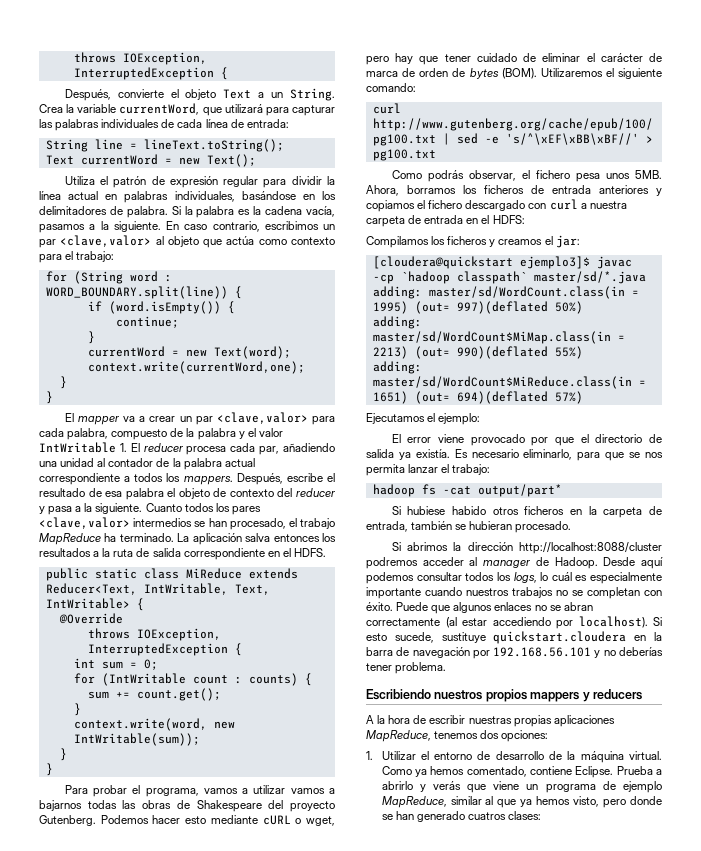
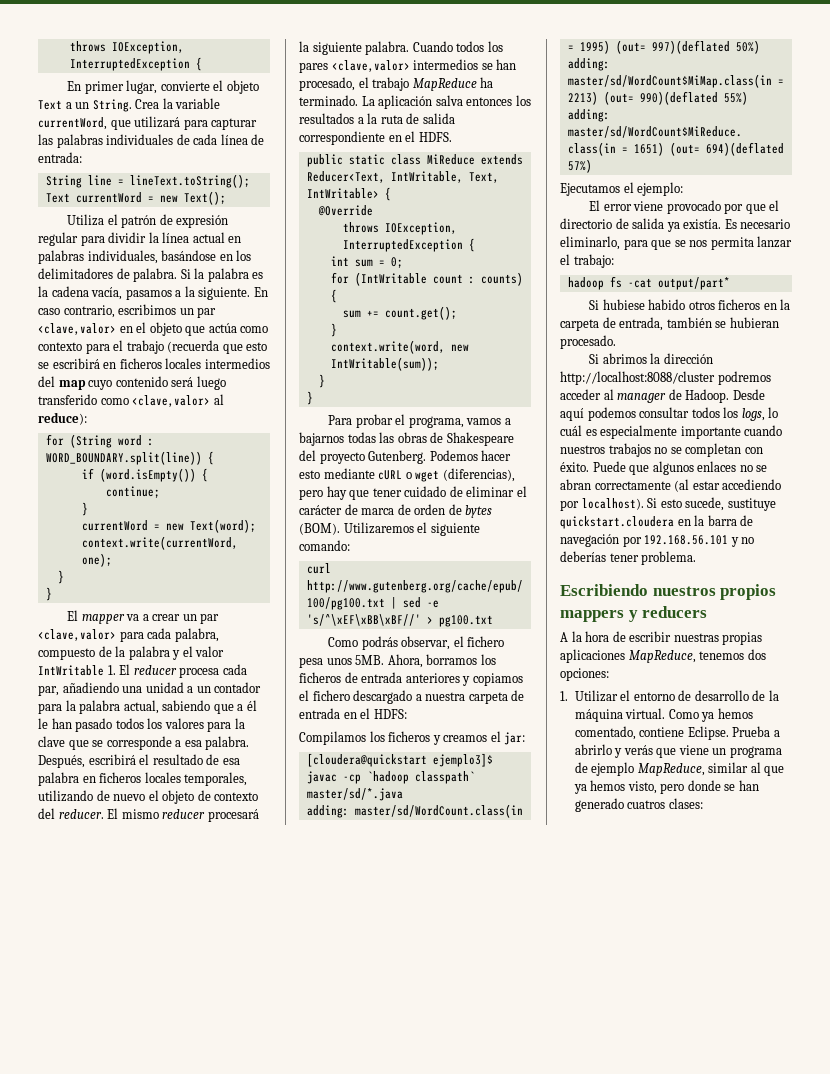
[73,52,207,65] [73,67,228,80] [64,89,111,101] throws IOException, InterruptedException { // Después, -> [69,41,184,54] [69,57,202,71] [67,80,158,94] throws IOException, InterruptedException { // En primer lugar,
[155,236,164,245] al -> [119,322,147,333] en el
[76,251,115,262] trabajo: -> [126,340,268,354] [38,358,270,369] [38,376,226,390] [38,394,224,407] [38,412,87,425] trabajo (recuerda que esto se escribirá en ficheros locales intermedios del map cuyo contenido será luego transferido como <clave,valor> al reduce):
[97,458,255,470] [39,473,323,485] al contador de la palabra actual correspondiente a todos los mappers. Después, escribe -> [187,682,262,693] [38,700,257,714] [38,718,245,732] [38,736,250,750] [38,754,136,768] a un contador para la palabra actual, sabiendo que a él le han pasado todos los valores para la clave que se corresponde a esa palabra. Después, escribirá
(164, 494) none -> [82,772,248,786] [38,790,146,802] en ficheros locales temporales, utilizando de nuevo
[295,488,335,497] [39,503,182,515] reducer y pasa a la siguiente. Cuanto -> [58,808,259,822] [299,41,453,55] reducer. El mismo reducer procesará la siguiente palabra. Cuando
[253,785,335,794] utilizar vamos a -> (511, 421) none
[306,816,336,826] wget, -> [415,468,515,482] wget (diferencias),
[528,199,578,210] con curl -> (413, 697) none

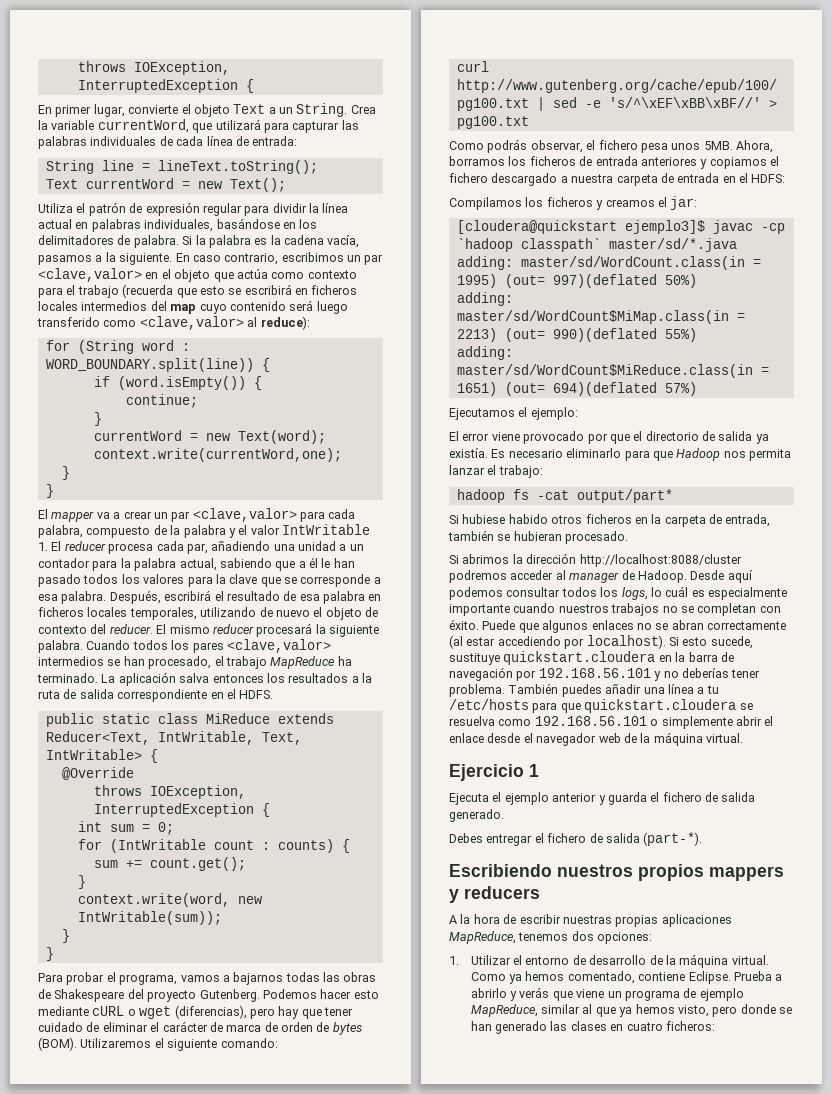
[560,236,686,250] eliminarlo, para que se -> [566,448,721,461] eliminarlo para que Hadoop
(697, 558) none -> [508,683,719,697] [449,699,753,713] [449,716,774,729] [449,732,743,746] [449,764,539,781] [449,792,756,805] [449,809,504,822] [449,832,703,846] También puedes añadir una línea a tu /etc/hosts para que quickstart.cloudera se resuelva como 192.168.56.101 o simplemente abrir el enlace desde el navegador web de la máquina virtual. // Ejercicio 1 // Ejecuta el ejemplo anterior y guarda el fichero de salida generado. // Debes entregar el fichero de salida (part-*).
[627,798,703,809] cuatros clases: -> [550,1021,715,1031] las clases en cuatro ficheros:

